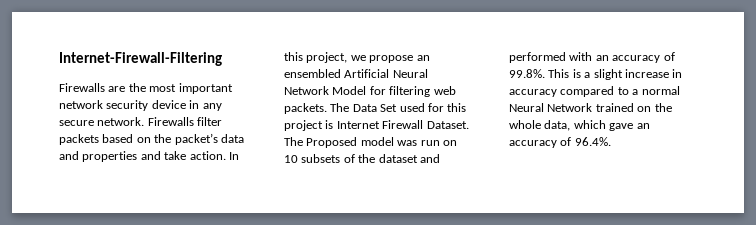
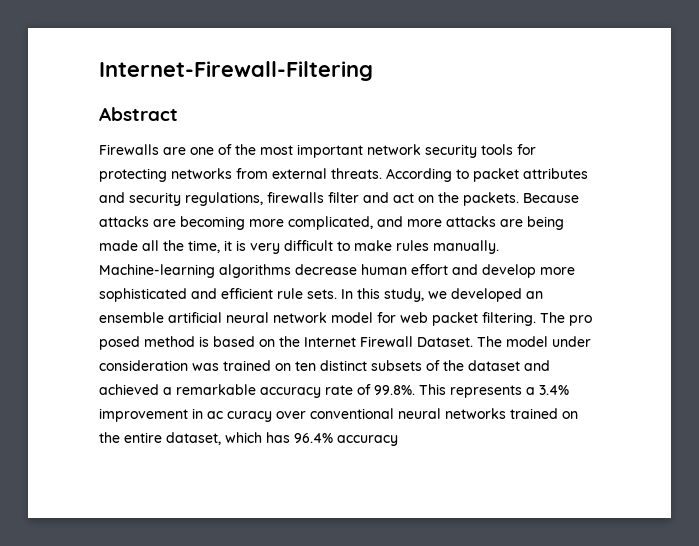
(222, 59) none -> [99,107,178,121] // Abstract
(126, 89) none -> [190,144,232,155] one of
[151,100,222,111] [59,117,223,126] [59,133,244,145] [59,151,239,162] [284,52,430,63] [284,69,428,78] [284,86,456,97] [284,103,467,114] [284,120,469,131] [284,137,457,148] [284,155,298,163] device in any secure network. Firewalls filter packets based on the packet’s data and properties and take action. In this project, we propose an ensembled Artificial Neural Network Model for filtering web packets. The Data Set used for this project is Internet Firewall Dataset. The Proposed model was run on 10 -> [481,144,536,155] [99,168,588,182] [99,192,579,206] [99,216,564,230] [99,240,499,254] [99,264,575,278] [99,288,543,302] [99,312,592,326] [99,336,591,350] [99,360,367,371] tools for protecting networks from external threats. According to packet attributes and security regulations, firewalls filter and act on the packets. Because attacks are becoming more complicated, and more attacks are being made all the time, it is very difficult to make rules manually. Machine-learning algorithms decrease human effort and develop more sophisticated and efficient rule sets. In this study, we developed an ensemble artificial neural network model for web packet filtering. The pro posed method is based on the Internet Firewall Dataset. The model under consideration was trained on ten distinct
[509,52,675,63] [509,69,683,80] [509,86,680,97] [509,103,672,112] [509,120,650,131] [509,137,611,148] performed with an accuracy of 99.8%. This is a slight increase in accuracy compared to a normal Neural Network trained on the whole data, which gave an accuracy of 96.4%. -> [99,384,569,398] [99,408,578,422] [99,432,398,446] achieved a remarkable accuracy rate of 99.8%. This represents a 3.4% improvement in ac curacy over conventional neural networks trained on the entire dataset, which has 96.4% accuracy

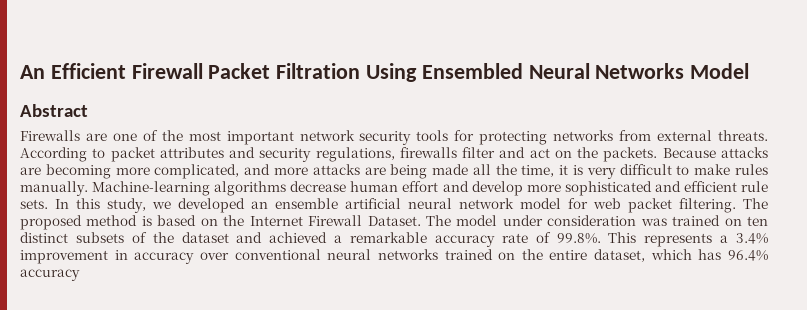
[99,61,373,81] Internet-Firewall-Filtering -> [20,63,750,82] An Efficient Firewall Packet Filtration Using Ensembled Neural Networks Model
[569,315,592,326] [99,336,140,350] pro posed -> [20,215,82,230] proposed
[207,411,272,422] ac curacy -> [134,252,195,264] accuracy

